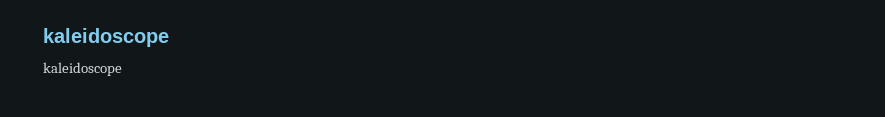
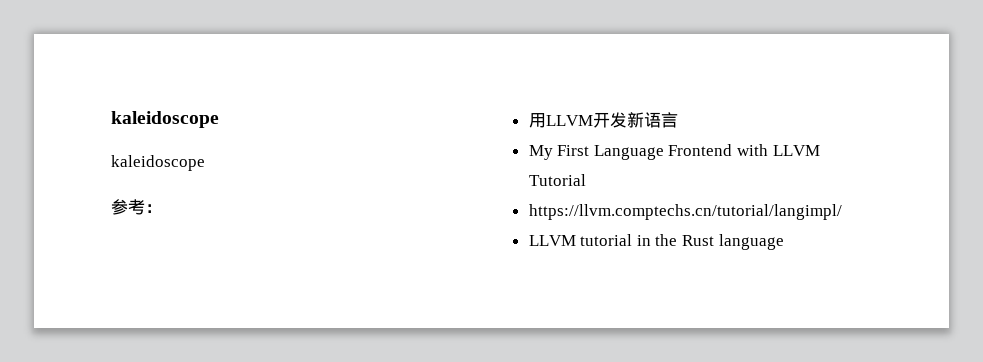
(122, 69) none -> [111,199,162,215] [528,112,678,128] [528,144,820,160] [528,174,586,186] [528,204,842,220] [528,234,784,250] // 参考： // 用LLVM开发新语言 // My First Language Frontend with LLVM Tutorial // https://llvm.comptechs.cn/tutorial/langimpl/ // LLVM tutorial in the Rust language

